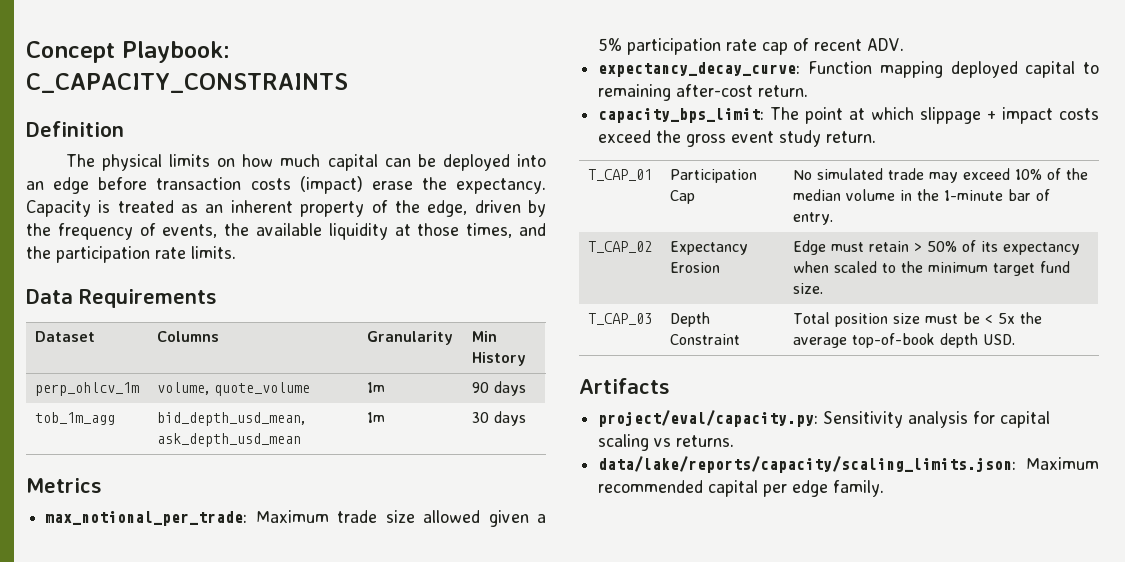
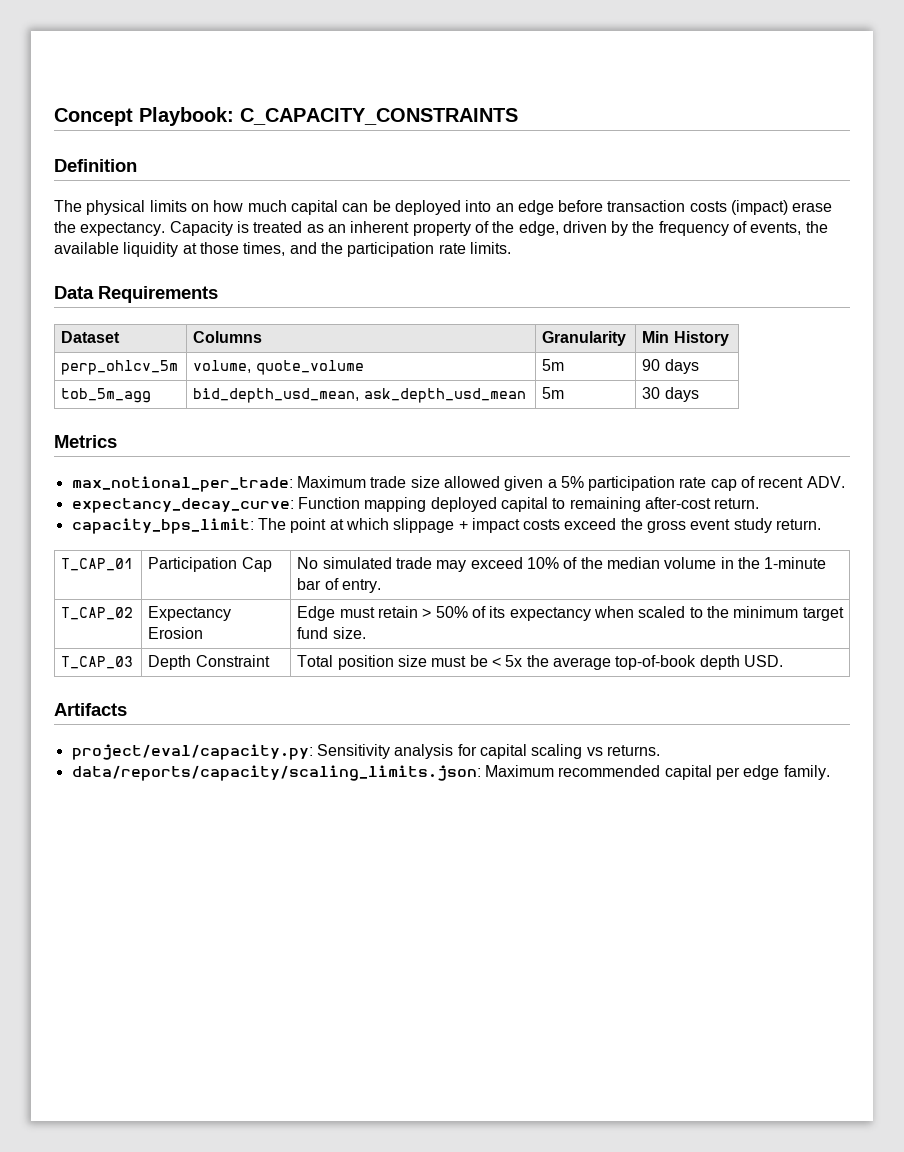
[34,382,139,396] perp_ohlcv_1m -> [61,360,179,375] perp_ohlcv_5m
[366,382,385,393] 1m -> [542,359,565,371] 5m
[34,412,115,425] tob_1m_agg -> [61,388,152,403] tob_5m_agg
[366,412,385,423] 1m -> [542,387,565,399] 5m
[598,456,1017,473] data/lake/reports/capacity/scaling_limits.json: -> [71,765,481,781] data/reports/capacity/scaling_limits.json:

